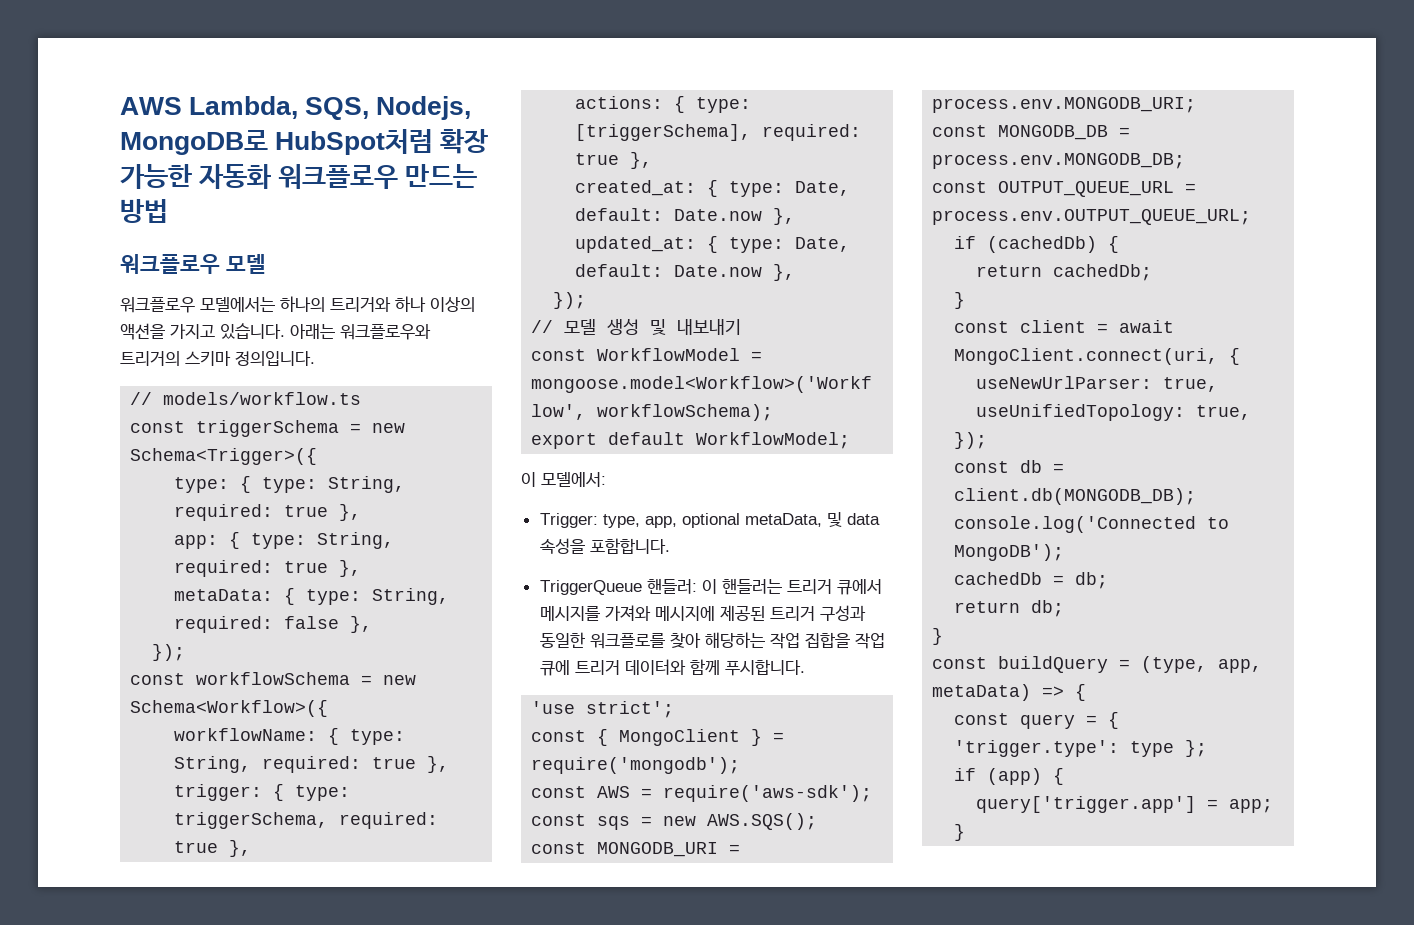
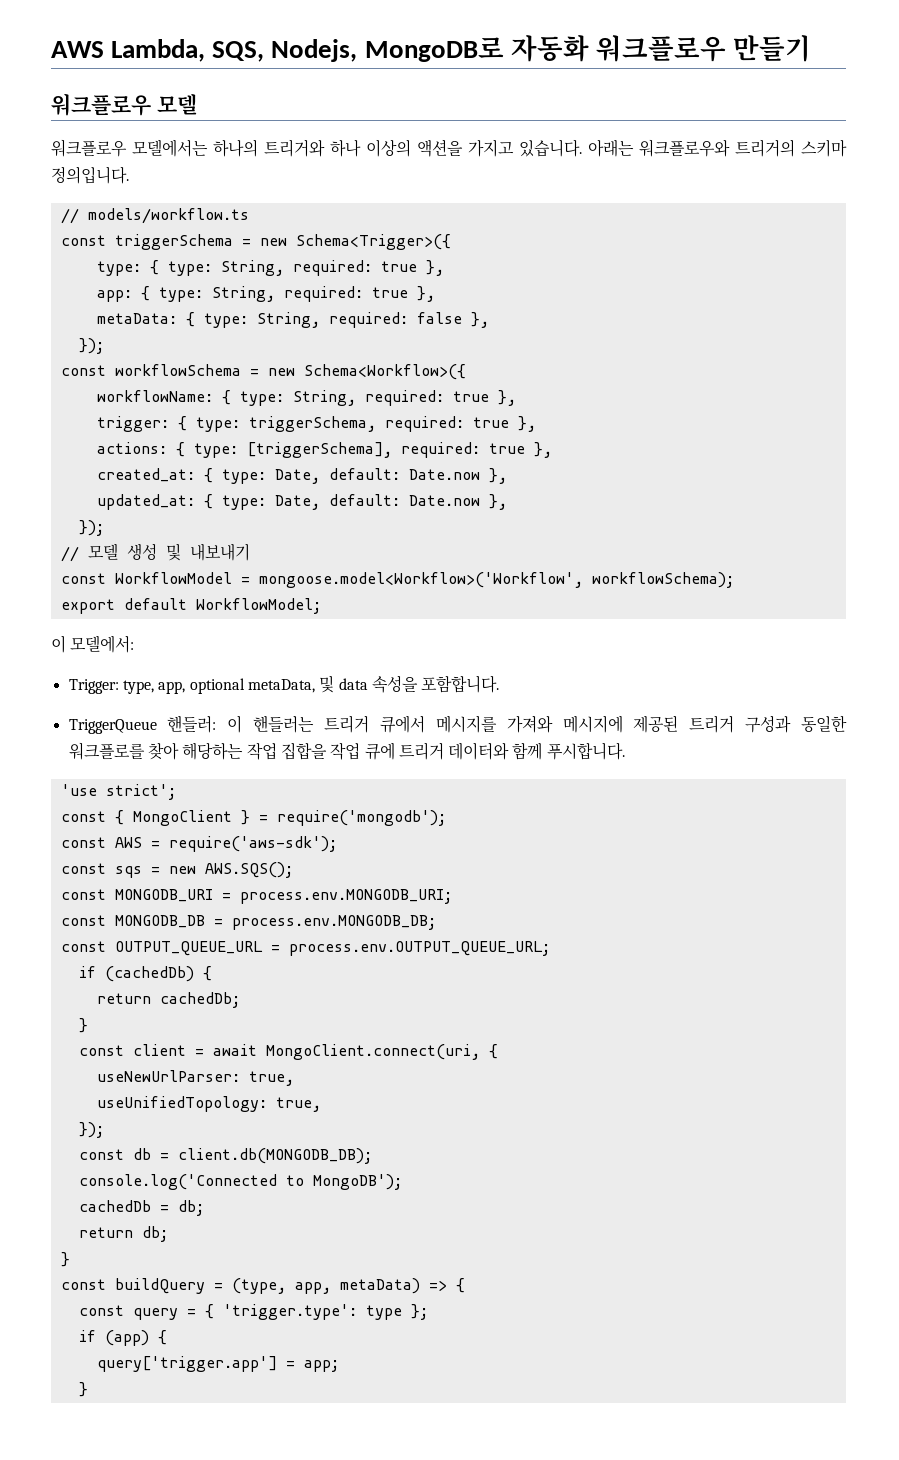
[275,129,489,155] [120,164,478,189] [120,199,168,223] HubSpot처럼 확장 가능한 자동화 워크플로우 만드는 방법 -> [510,35,812,62] 자동화 워크플로우 만들기

